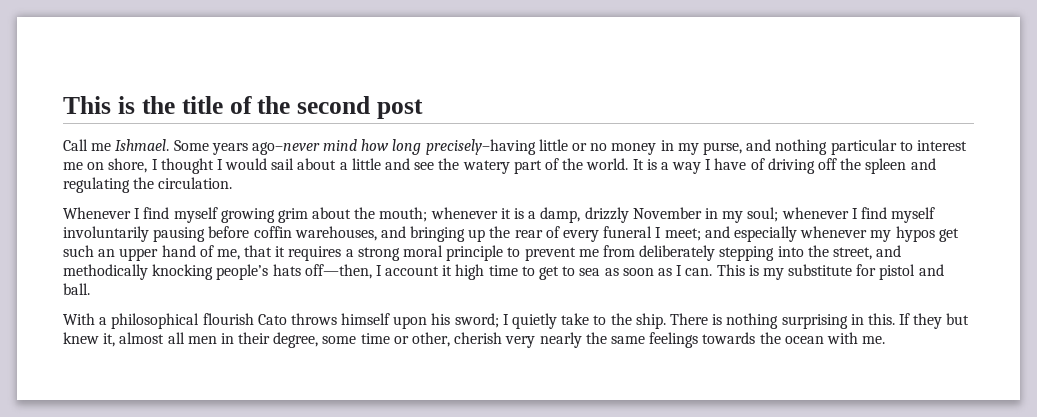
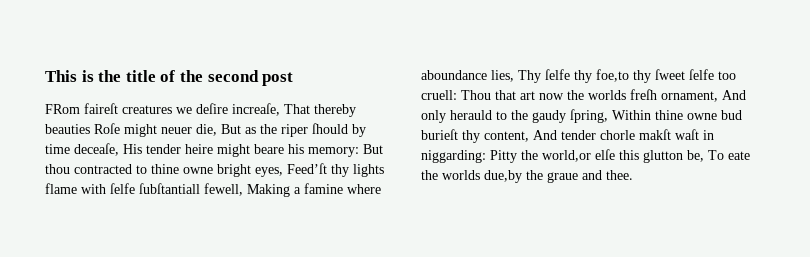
[63,139,967,155] [63,158,936,174] [63,177,233,193] [63,207,936,223] [63,226,959,242] [63,245,902,261] [63,264,944,280] [63,283,90,295] [63,313,970,329] [63,332,886,348] Call me Ishmael. Some years ago–never mind how long precisely–having little or no money in my purse, and nothing particular to interest me on shore, I thought I would sail about a little and see the watery part of the world. It is a way I have of driving off the spleen and regulating the circulation. // Whenever I find myself growing grim about the mouth; whenever it is a damp, drizzly November in my soul; whenever I find myself involuntarily pausing before coffin warehouses, and bringing up the rear of every funeral I meet; and especially whenever my hypos get such an upper hand of me, that it requires a strong moral principle to prevent me from deliberately stepping into the street, and methodically knocking people’s hats off—then, I account it high time to get to sea as soon as I can. This is my substitute for pistol and ball. // With a philosophical flourish Cato throws himself upon his sword; I quietly take to the ship. There is nothing surprising in this. If they but knew it, almost all men in their degree, some time or other, cherish very nearly the same feelings towards the ocean with me. -> [45,103,356,117] [45,123,366,137] [45,143,383,157] [45,163,384,177] [45,183,381,197] [421,69,736,83] [421,89,746,102] [421,109,742,123] [421,129,714,143] [421,149,750,163] [421,170,633,183] FRom faireſt creatures we deſire increaſe, That thereby beauties Roſe might neuer die, But as the riper ſhould by time deceaſe, His tender heire might beare his memory: But thou contracted to thine owne bright eyes, Feed’ſt thy lights flame with ſelfe ſubſtantiall fewell, Making a famine where aboundance lies, Thy ſelfe thy foe,to thy ſweet ſelfe too cruell: Thou that art now the worlds freſh ornament, And only herauld to the gaudy ſpring, Within thine owne bud burieſt thy content, And tender chorle makſt waſt in niggarding: Pitty the world,or elſe this glutton be, To eate the worlds due,by the graue and thee.

